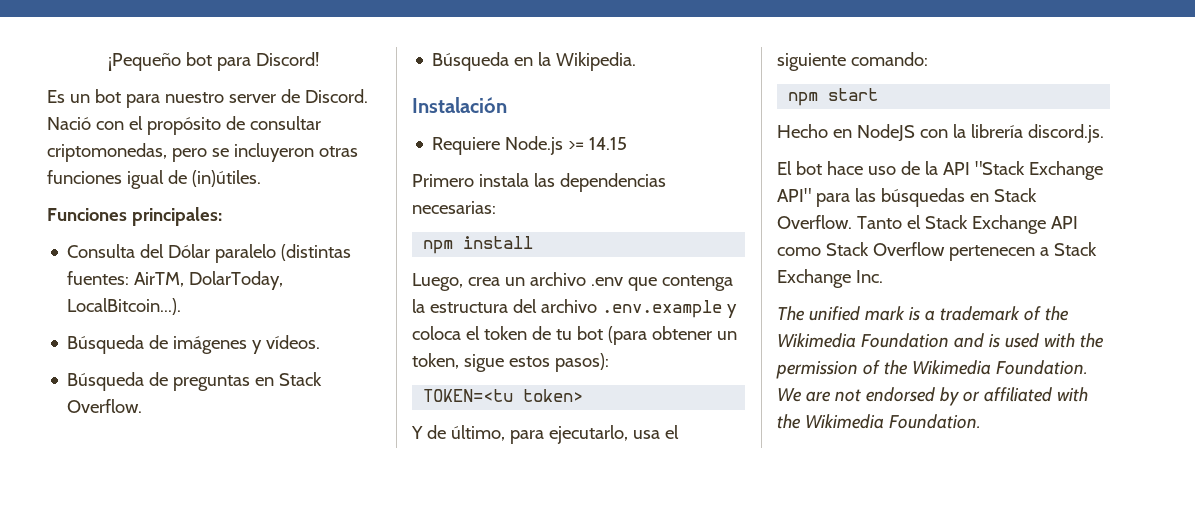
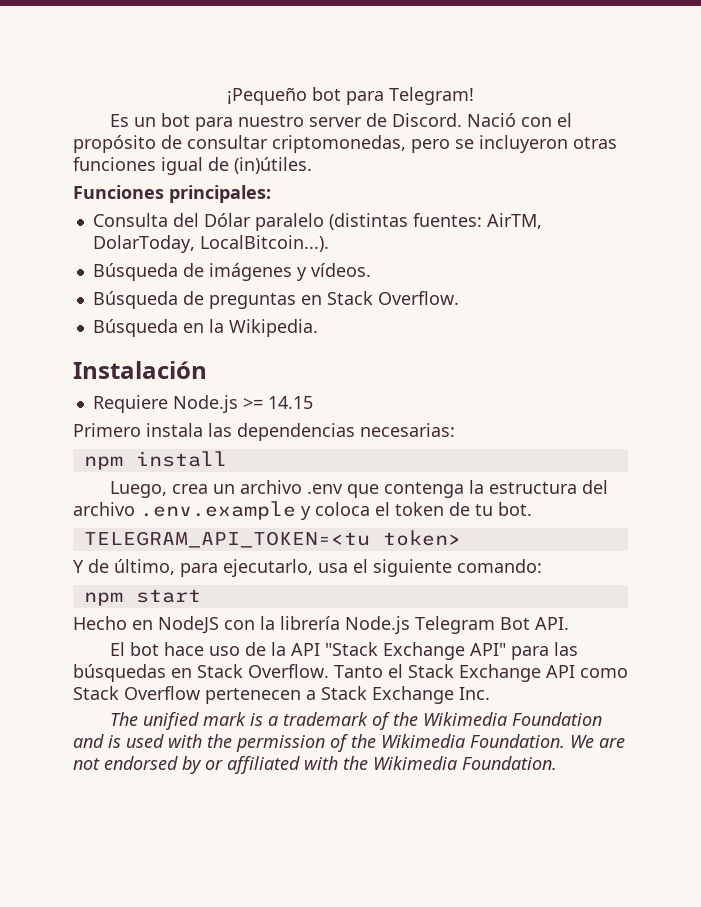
[255,52,319,66] Discord! -> [389,87,474,105] Telegram!
[576,326,737,345] [412,353,609,372] [423,389,514,402] bot (para obtener un token, sigue estos pasos): // TOKEN=<tu -> [498,502,532,516] [83,531,370,548] bot. // TELEGRAM_API_TOKEN=<tu
[1027,124,1104,143] discord.js. -> [345,616,569,634] Node.js Telegram Bot API.

